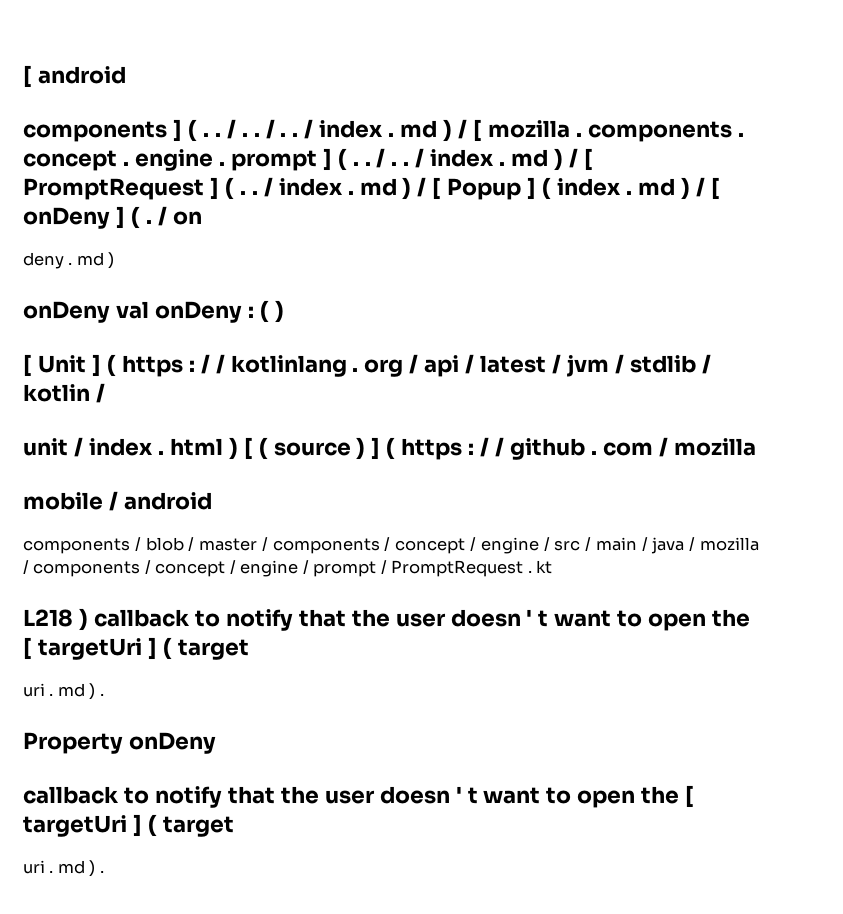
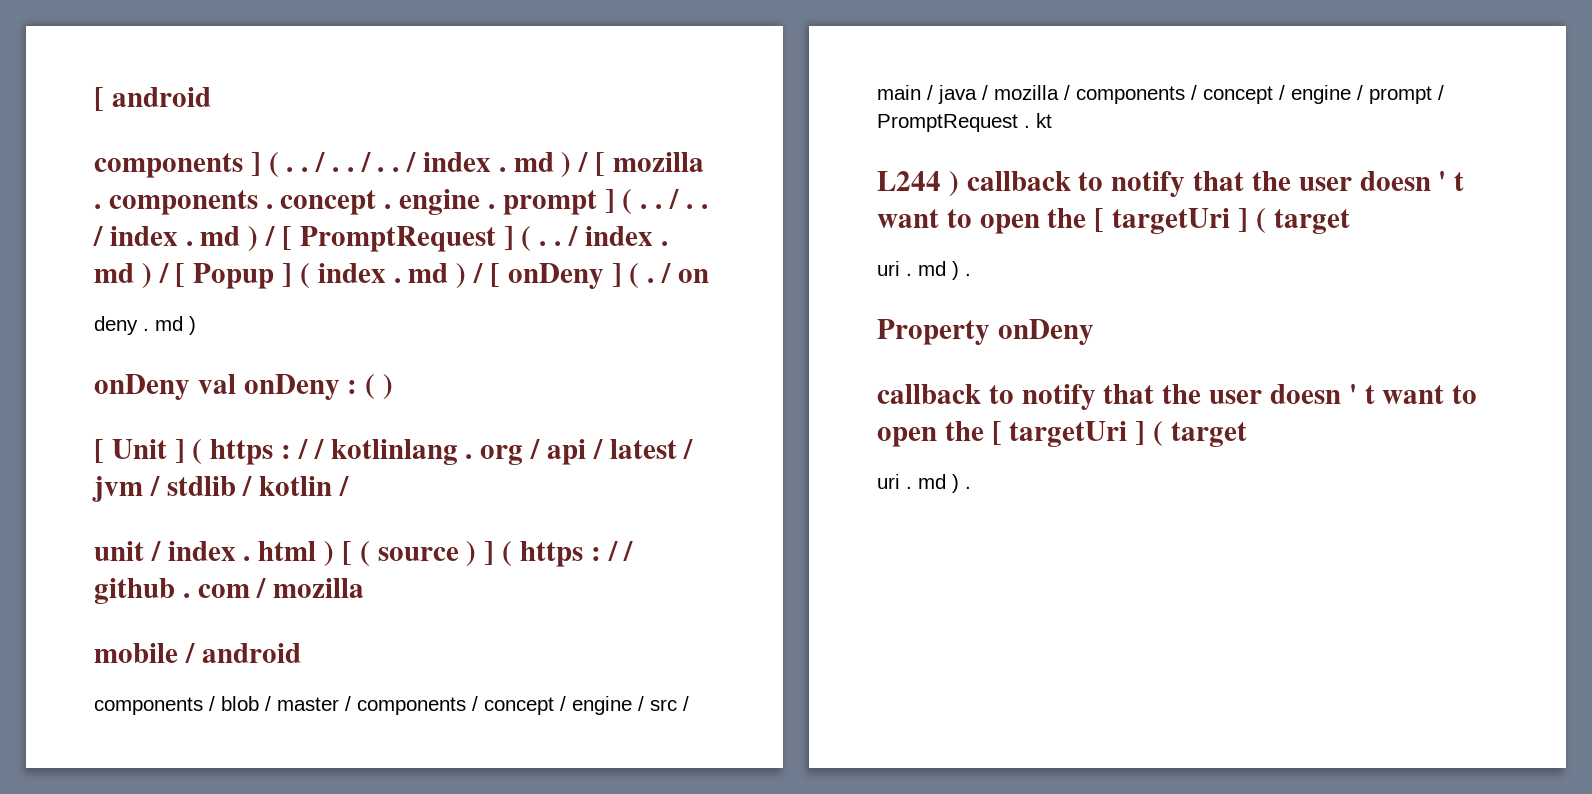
[23,609,73,627] L218 -> [877,171,941,191] L244

